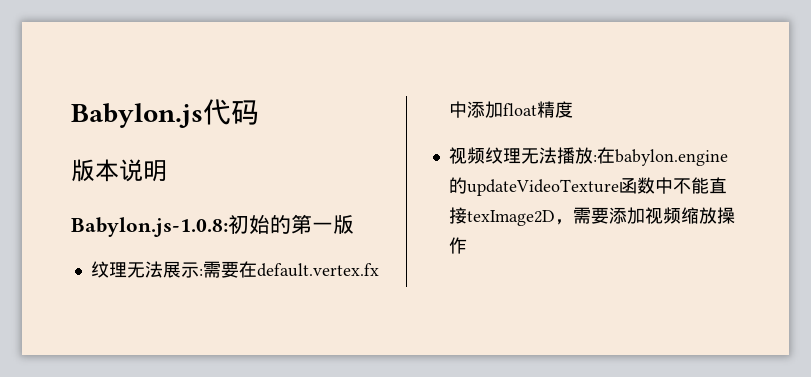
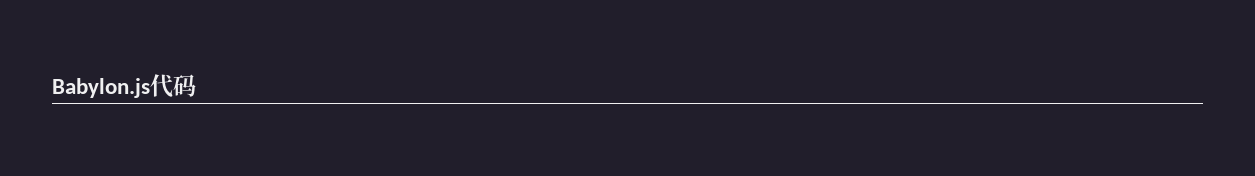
[71,159,167,182] [71,214,354,237] [90,261,379,278] [448,101,573,118] [448,147,728,166] [448,177,727,196] [448,207,735,226] [448,237,467,254] // 版本说明 // Babylon.js-1.0.8:初始的第一版 // 纹理无法展示:需要在default.vertex.fx中添加float精度 // 视频纹理无法播放:在babylon.engine的updateVideoTexture函数中不能直接texImage2D，需要添加视频缩放操作 -> (196, 85) none

